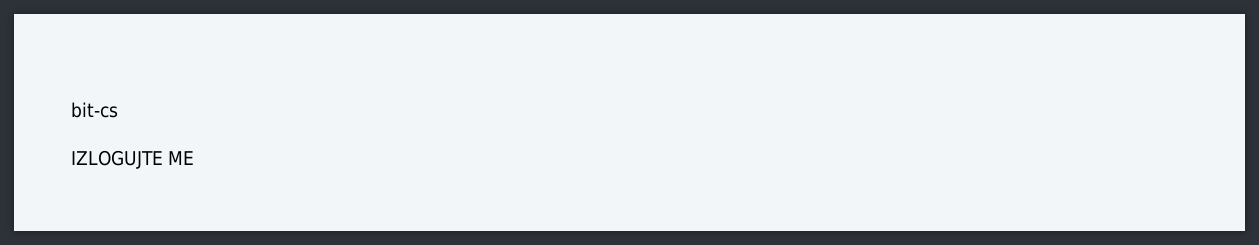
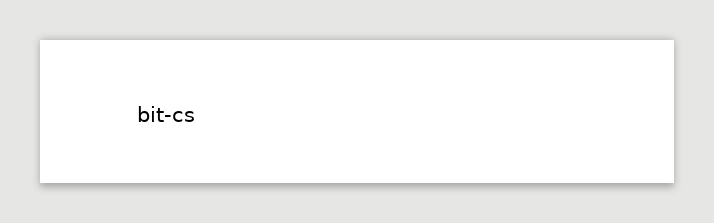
[71,150,195,169] // IZLOGUJTE ME -> (195, 114) none

